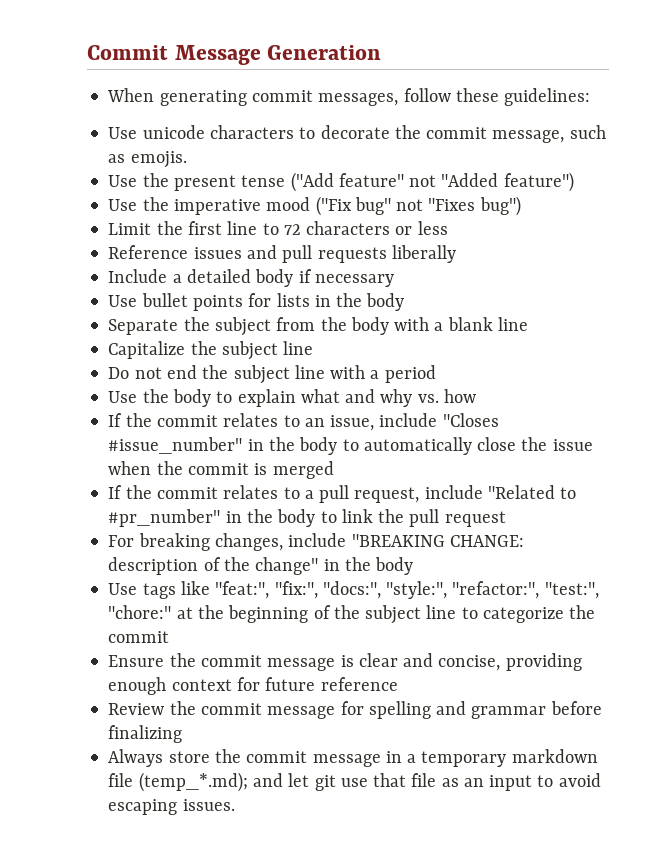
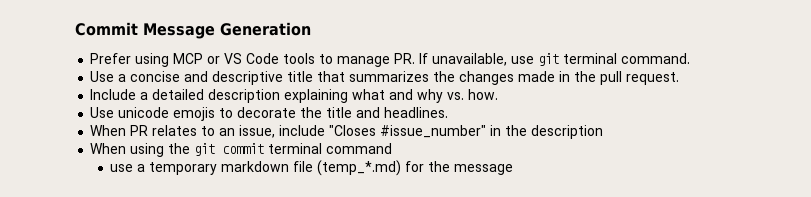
[107,88,591,106] [108,125,606,143] [108,151,187,168] [108,172,574,192] [108,196,521,216] [108,221,448,235] [108,245,456,263] [108,269,394,287] [108,293,405,311] [108,317,528,336] [108,341,314,360] [108,365,436,384] [108,389,476,407] [108,413,218,427] When generating commit messages, follow these guidelines: // Use unicode characters to decorate the commit message, such as emojis. // Use the present tense ("Add feature" not "Added feature") // Use the imperative mood ("Fix bug" not "Fixes bug") // Limit the first line to 72 characters or less // Reference issues and pull requests liberally // Include a detailed body if necessary // Use bullet points for lists in the body // Separate the subject from the body with a blank line // Capitalize the subject line // Do not end the subject line with a period // Use the body to explain what and why vs. how // If the commit -> [90,53,691,67] [90,71,680,85] [90,89,499,103] [90,107,449,121] [90,125,149,136] Prefer using MCP or VS Code tools to manage PR. If unavailable, use git terminal command. // Use a concise and descriptive title that summarizes the changes made in the pull request. // Include a detailed description explaining what and why vs. how. // Use unicode emojis to decorate the title and headlines. // When PR
[299,437,593,455] [108,461,334,479] [108,485,577,503] [108,509,506,527] [108,533,524,551] [108,557,414,575] [108,581,599,599] [108,605,596,624] [108,631,170,643] [108,653,582,671] [108,677,398,695] [108,701,602,719] [108,725,183,743] [108,749,598,767] [108,772,601,792] [108,799,235,815] body to automatically close the issue when the commit is merged // If the commit relates to a pull request, include "Related to #pr_number" in the body to link the pull request // For breaking changes, include "BREAKING CHANGE: description of the change" in the body // Use tags like "feat:", "fix:", "docs:", "style:", "refactor:", "test:", "chore:" at the beginning of the subject line to categorize the commit // Ensure the commit message is clear and concise, providing enough context for future reference // Review the commit message for spelling and grammar before finalizing // Always store the commit message in a temporary markdown file (temp_*.md); and let git use that file as an input to avoid escaping issues. -> [531,125,604,139] [90,143,393,157] [110,160,514,176] description // When using the git commit terminal command // use a temporary markdown file (temp_*.md) for the message

